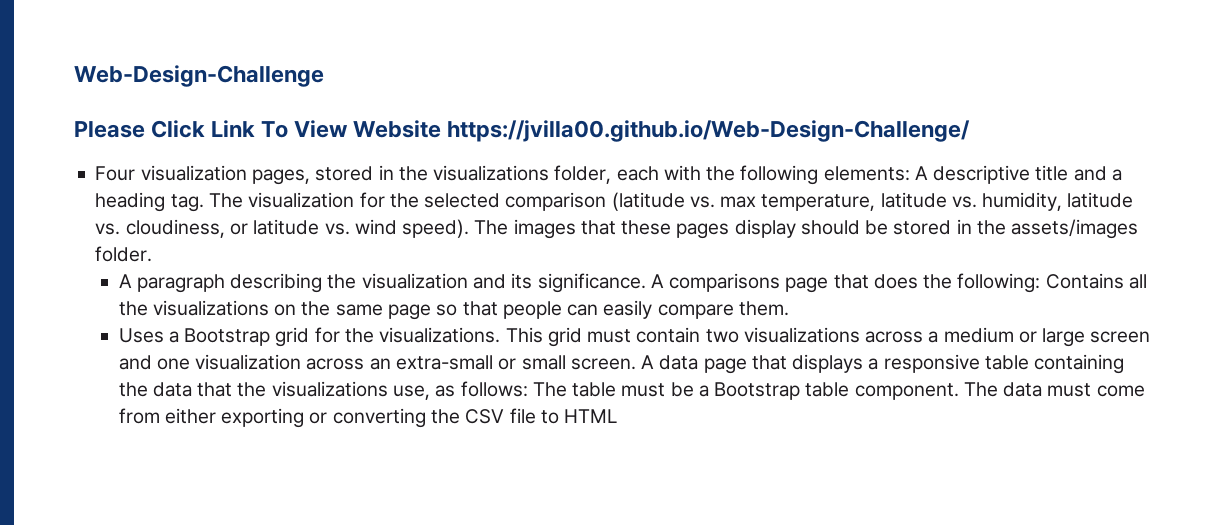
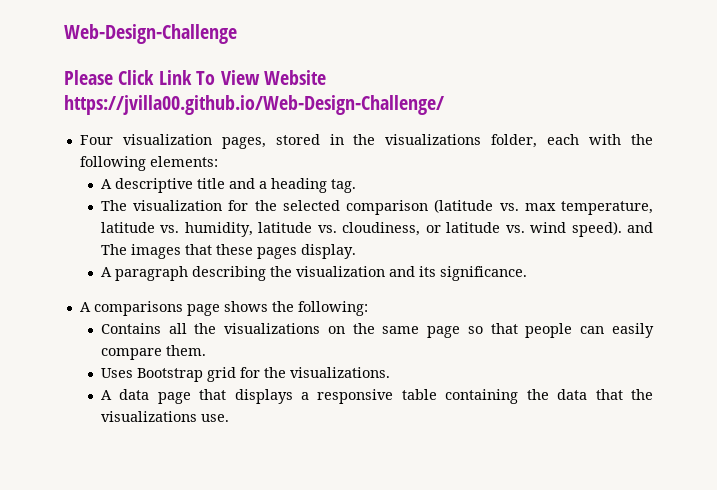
(910, 173) none -> (218, 161) //
(204, 203) none -> (356, 186) //
(470, 228) none -> [627,222,653,233] and
[734,219,1139,239] [95,246,153,262] display should be stored in the assets/images folder. -> [300,244,356,259] display.
(646, 283) none -> (527, 273) //
[833,274,918,289] that does -> [223,301,268,312] shows
(1041, 283) none -> (368, 308) //
[168,331,179,343] a -> (133, 373) none
[505,327,1151,347] [118,354,636,370] This grid must contain two visualizations across a medium or large screen and one visualization across an extra-small or small screen. -> (390, 372) //
[392,381,1145,400] [118,408,618,428] use, as follows: The table must be a Bootstrap table component. The data must come from either exporting or converting the CSV file to HTML -> [200,414,229,422] use.

